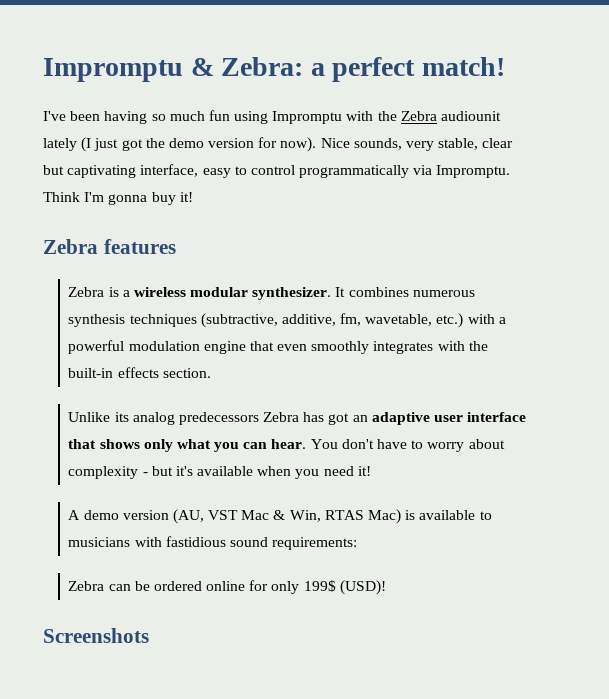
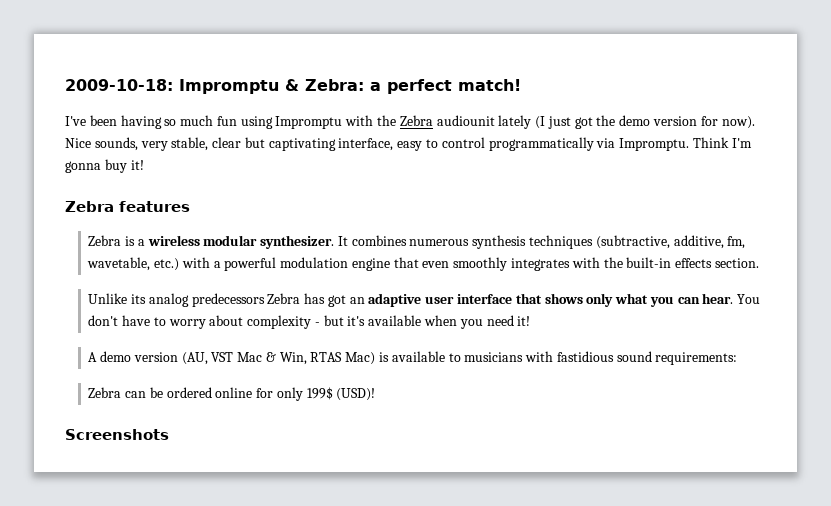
(43, 70) none -> [65,79,173,91] 2009-10-18:

